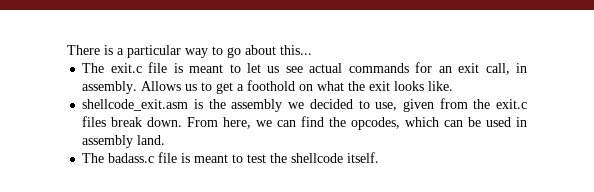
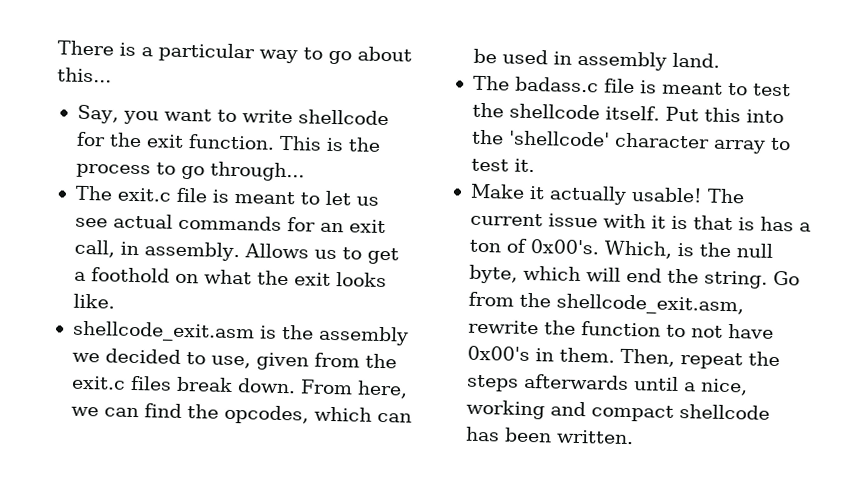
(312, 50) none -> [76,104,389,126] [75,131,381,152] [75,161,305,182] // Say, you want to write shellcode for the exit function. This is the process to go through...
(380, 157) none -> [664,106,784,124] [470,129,791,154] [470,158,535,173] [469,183,745,205] [469,212,811,232] [468,238,773,259] [468,264,800,289] [467,291,744,316] [467,319,774,339] [466,345,780,370] [465,373,748,396] [465,399,770,422] [464,426,634,445] Put this into the 'shellcode' character array to test it. // Make it actually usable! The current issue with it is that is has a ton of 0x00's. Which, is the null byte, which will end the string. Go from the shellcode_exit.asm, rewrite the function to not have 0x00's in them. Then, repeat the steps afterwards until a nice, working and compact shellcode has been written.

